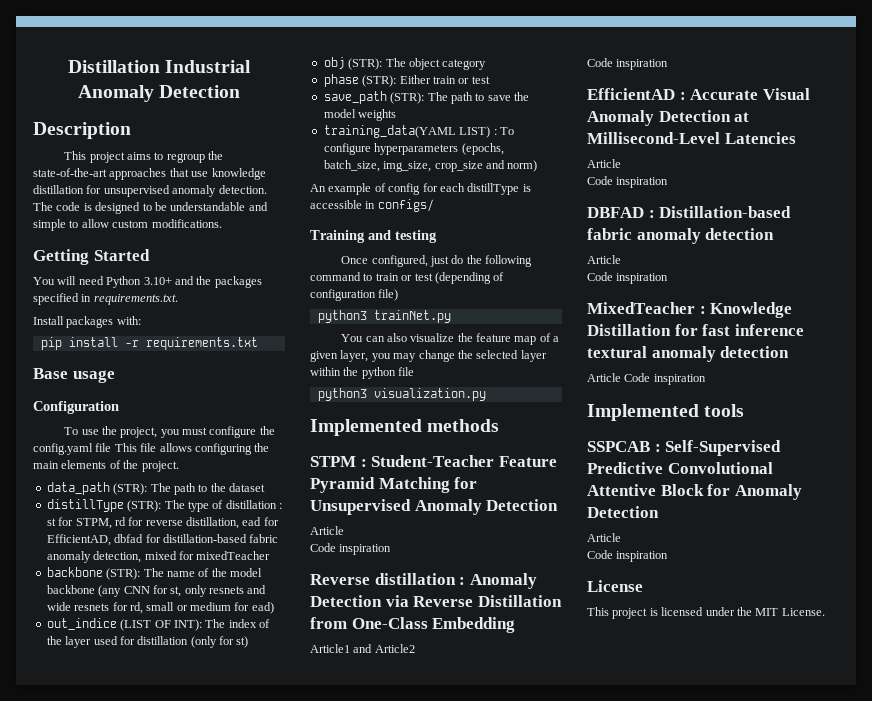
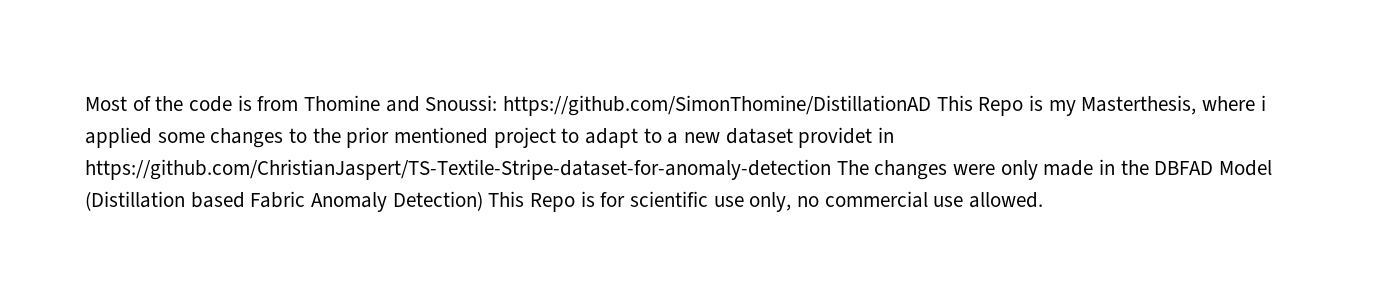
[67,60,252,73] [77,85,241,102] [33,122,131,139] [64,151,224,163] [33,168,266,180] [33,185,267,197] [33,202,268,214] [33,219,222,231] [33,249,150,265] [33,276,262,288] [33,293,178,305] [33,316,141,328] [40,337,258,350] [33,368,115,383] [33,401,119,414] [64,426,275,438] [33,443,270,455] [33,460,179,472] [46,482,265,495] [46,499,282,512] [46,517,279,529] [46,534,279,546] [46,551,271,563] [46,567,262,580] [46,585,267,597] [46,602,274,614] [46,618,270,631] [46,636,249,648] [323,57,487,70] [323,74,490,87] [323,91,529,104] [323,109,397,121] [323,125,514,138] [323,143,504,155] [323,160,538,172] [310,183,531,195] [310,199,434,212] [310,230,437,243] [341,255,533,267] [310,272,505,284] [310,289,399,301] [317,310,451,323] [341,333,560,345] [310,350,547,362] [310,367,415,379] [317,388,486,401] [310,419,500,436] [310,455,557,467] [310,477,478,493] [310,499,559,515] [310,526,344,535] [310,543,392,555] [310,573,537,589] [310,595,562,607] [310,617,516,633] [310,644,415,653] [587,58,669,70] [587,88,810,100] [587,110,750,126] [587,132,796,144] [587,159,621,168] [587,176,669,188] [587,206,792,218] [587,228,775,244] [587,255,621,264] [587,272,669,284] [587,302,793,318] [587,324,804,336] [587,346,790,362] [587,373,706,385] [587,404,745,421] [587,440,782,456] [587,462,773,474] [587,484,802,500] [587,506,659,518] [587,533,621,542] [587,550,669,562] [587,580,643,592] [587,607,825,619] Distillation Industrial Anomaly Detection // Description // This project aims to regroup the state-of-the-art approaches that use knowledge distillation for unsupervised anomaly detection. The code is designed to be understandable and simple to allow custom modifications. // Getting Started // You will need Python 3.10+ and the packages specified in requirements.txt. // Install packages with: // pip install -r requirements.txt // Base usage // Configuration // To use the project, you must configure the config.yaml file This file allows configuring the main elements of the project. // data_path (STR): The path to the dataset // distillType (STR): The type of distillation : st for STPM, rd for reverse distillation, ead for EfficientAD, dbfad for distillation-based fabric anomaly detection, mixed for mixedTeacher // backbone (STR): The name of the model backbone (any CNN for st, only resnets and wide resnets for rd, small or medium for ead) // out_indice (LIST OF INT): The index of the layer used for distillation (only for st) // obj (STR): The object category // phase (STR): Either train or test // save_path (STR): The path to save the model weights // training_data(YAML LIST) : To configure hyperparameters (epochs, batch_size, img_size, crop_size and norm) // An example of config for each distillType is accessible in configs/ // Training and testing // Once configured, just do the following command to train or test (depending of configuration file) // python3 trainNet.py // You can also visualize the feature map of a given layer, you may change the selected layer within the python file // python3 visualization.py // Implemented methods // STPM : Student-Teacher Feature Pyramid Matching for Unsupervised Anomaly Detection // Article // Code inspiration // Reverse distillation : Anomaly Detection via Reverse Distillation from One-Class Embedding // Article1 and Article2 // Code inspiration // EfficientAD : Accurate Visual Anomaly Detection at Millisecond-Level Latencies // Article // Code inspiration // DBFAD : Distillation-based fabric anomaly detection // Article // Code inspiration // MixedTeacher : Knowledge Distillation for fast inference textural anomaly detection // Article Code inspiration // Implemented tools // SSPCAB : Self-Supervised Predictive Convolutional Attentive Block for Anomaly Detection // Article // Code inspiration // License // This project is licensed under the MIT License. -> [85,95,1266,116] [85,127,895,148] [85,159,1273,180] [85,191,1044,212] Most of the code is from Thomine and Snoussi: https://github.com/SimonThomine/DistillationAD This Repo is my Masterthesis, where i applied some changes to the prior mentioned project to adapt to a new dataset providet in https://github.com/ChristianJaspert/TS-Textile-Stripe-dataset-for-anomaly-detection The changes were only made in the DBFAD Model (Distillation based Fabric Anomaly Detection) This Repo is for scientific use only, no commercial use allowed.

